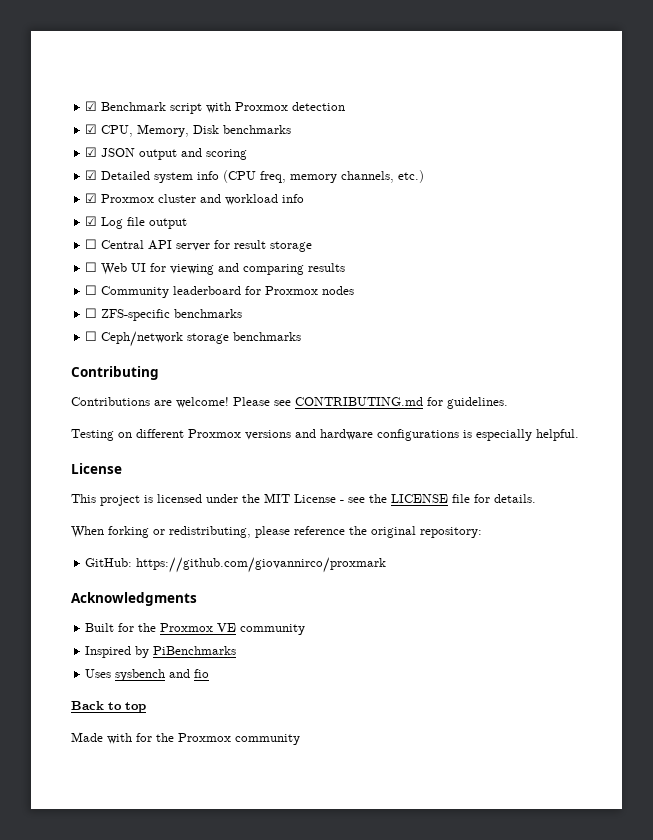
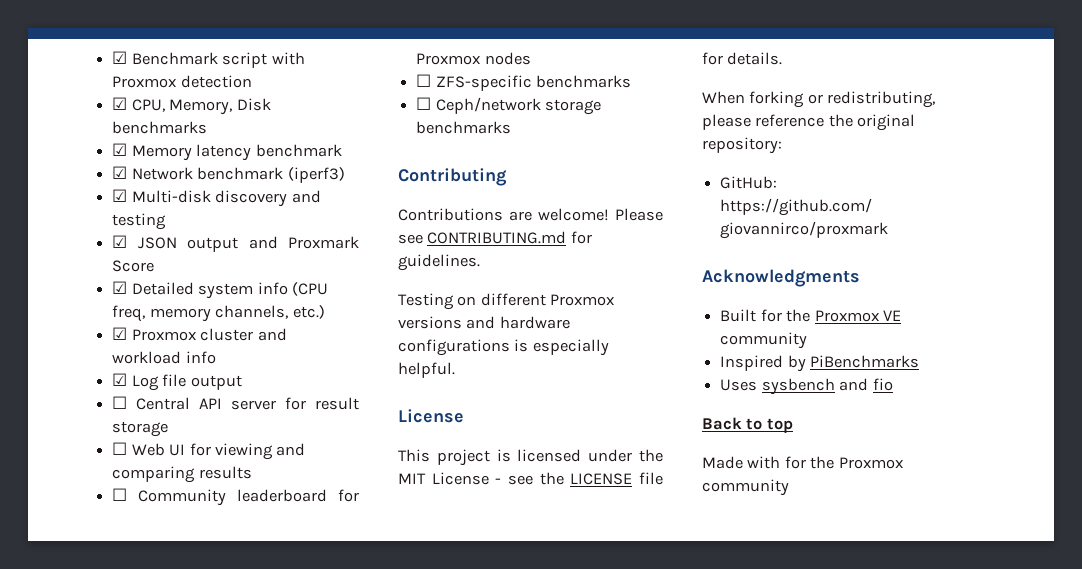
(292, 129) none -> [112,143,342,161] [112,166,345,183] [112,189,321,207] [112,213,167,230] // ☑ Memory latency benchmark // ☑ Network benchmark (iperf3) // ☑ Multi-disk discovery and testing
[206,149,248,160] scoring -> [288,236,359,249] [112,260,155,272] Proxmark Score

